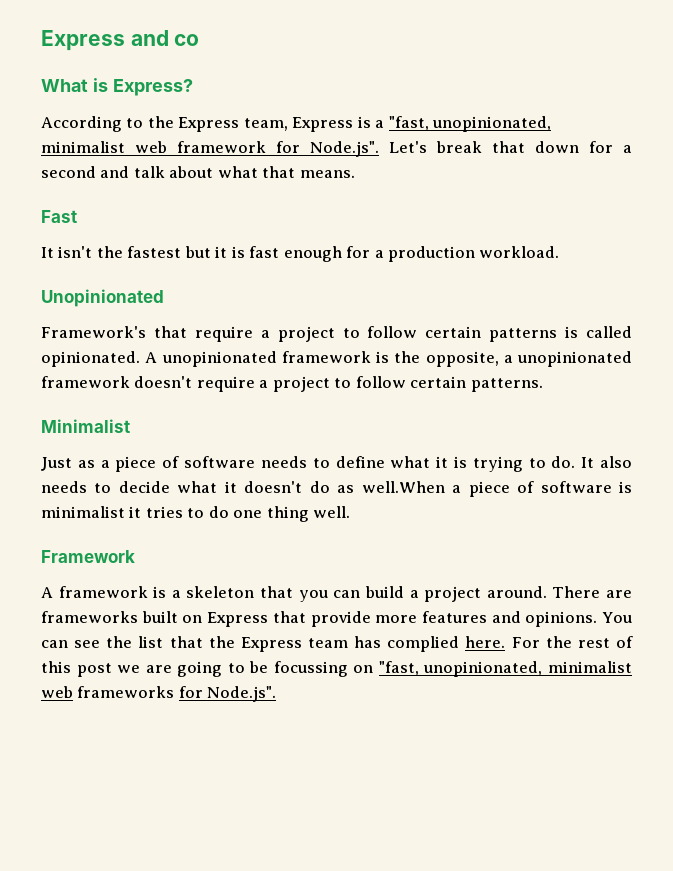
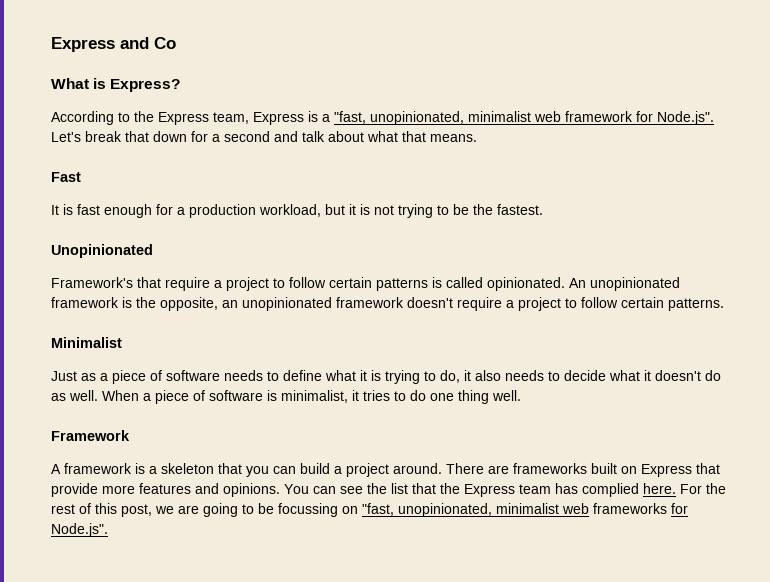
[174,34,200,46] co -> [154,37,176,49] Co
[58,246,228,258] isn't the fastest but it -> (59, 210) none
[479,246,560,258] workload. -> [259,204,543,218] workload, but it is not trying to be the fastest.
[145,352,158,363] A -> [569,278,586,288] An
[503,355,513,363] a -> [222,300,238,308] an
[551,456,595,468] do. It -> [440,370,471,383] do, it
[361,481,445,493] well.When -> [69,390,139,401] well. When
[41,506,125,518] minimalist -> [281,390,348,403] minimalist,
[76,663,112,677] post -> [121,504,152,517] post,

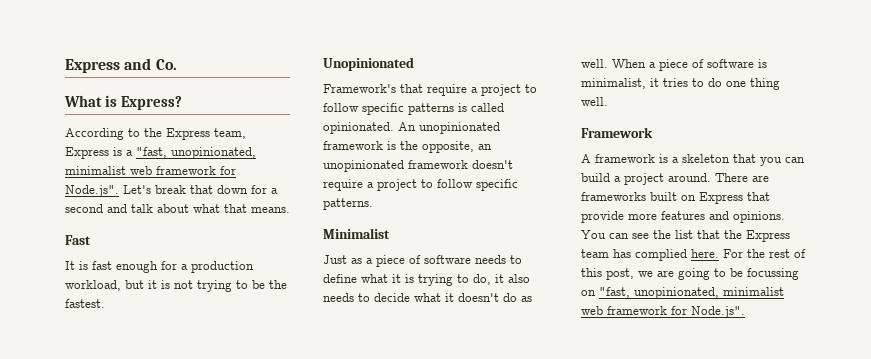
[154,37,176,49] Co -> [155,59,177,70] Co.
[329,277,372,288] certain -> [362,103,404,115] specific
[621,297,664,308] certain -> [476,179,518,191] specific
[593,503,667,514] frameworks -> [607,306,667,315] framework

